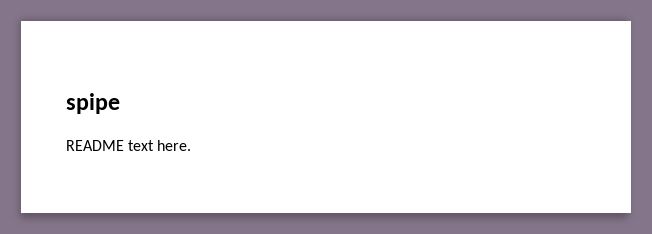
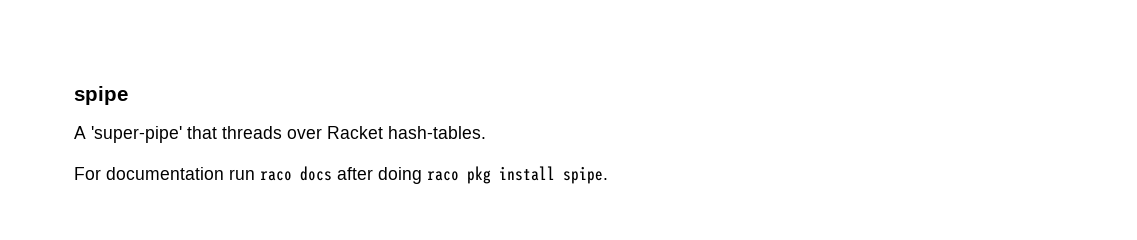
[66,140,192,151] README text here. -> [74,126,486,143] [74,166,608,184] A 'super-pipe' that threads over Racket hash-tables. // For documentation run raco docs after doing raco pkg install spipe.

